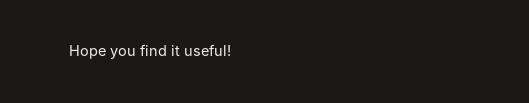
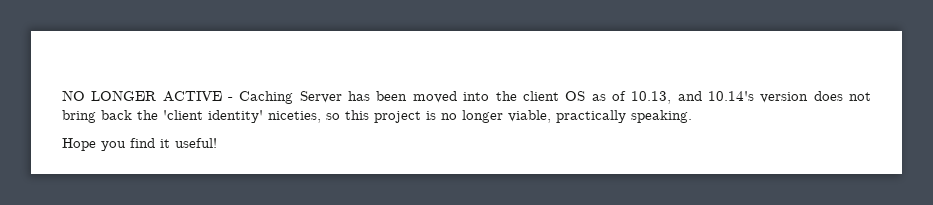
(69, 52) none -> [62,90,872,104] [62,110,692,123] NO LONGER ACTIVE - Caching Server has been moved into the client OS as of 10.13, and 10.14's version does not bring back the 'client identity' niceties, so this project is no longer viable, practically speaking. //

